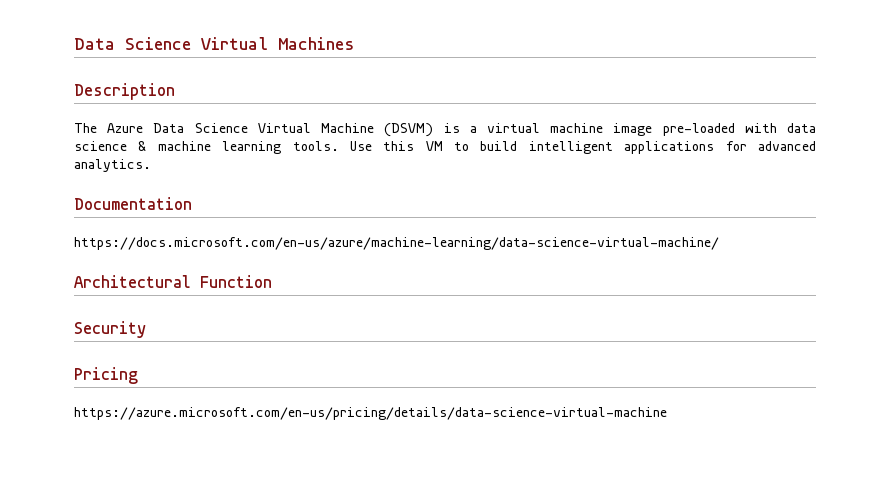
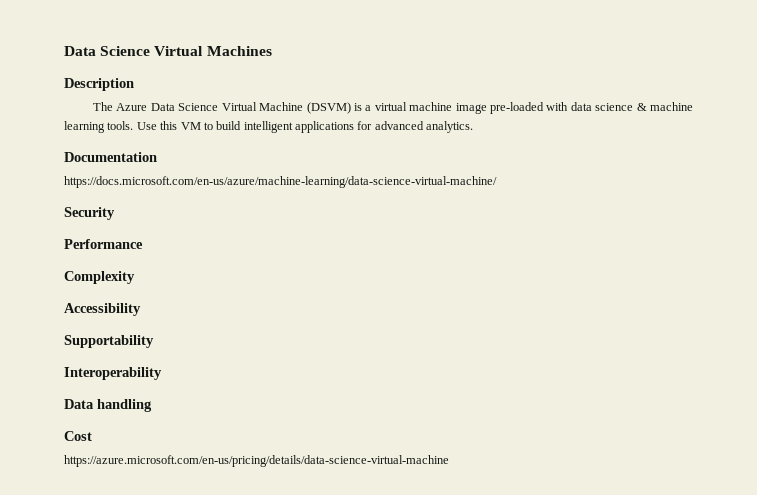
[74,275,272,288] // Architectural Function -> (497, 182) none
[74,367,138,384] Pricing -> [64,239,143,249] [64,271,135,284] [64,303,141,316] [64,335,154,348] [64,367,162,380] [64,399,152,412] [64,431,92,441] Performance // Complexity // Accessibility // Supportability // Interoperability // Data handling // Cost

